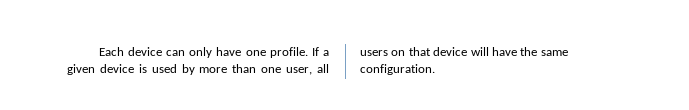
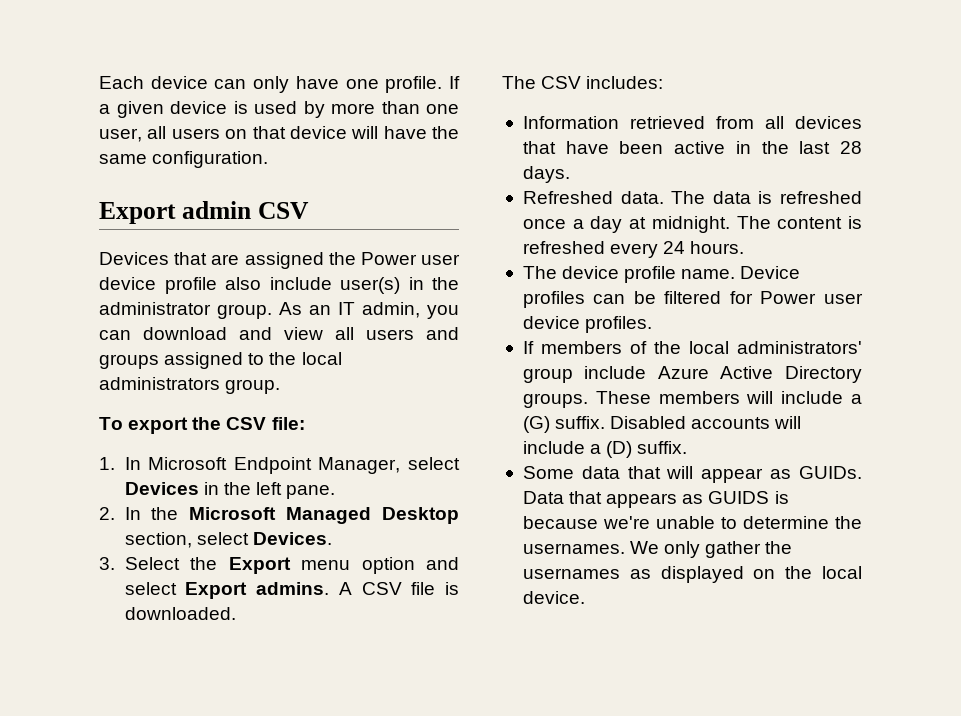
(435, 69) none -> [99,201,309,224] [99,252,460,269] [99,277,459,294] [99,302,459,319] [99,327,459,340] [99,352,342,369] [99,377,281,394] [99,417,305,434] [99,457,460,474] [124,482,336,499] [99,507,459,524] [124,532,332,548] [99,557,459,574] [124,582,459,599] [124,607,236,620] [502,76,664,89] [522,116,862,129] [522,141,862,154] [522,166,570,183] [522,191,862,204] [522,216,862,233] [522,241,745,258] [522,266,801,283] [522,291,863,308] [522,316,653,333] [522,341,862,354] [522,366,862,383] [522,391,862,408] [522,416,802,433] [522,441,688,458] [522,466,863,483] [522,491,789,508] [522,516,862,529] [522,541,793,558] [522,566,862,583] [522,591,585,604] // Export admin CSV // Devices that are assigned the Power user device profile also include user(s) in the administrator group. As an IT admin, you can download and view all users and groups assigned to the local administrators group. // To export the CSV file: // 1. In Microsoft Endpoint Manager, select Devices in the left pane. // 2. In the Microsoft Managed Desktop section, select Devices. // 3. Select the Export menu option and select Export admins. A CSV file is downloaded. // The CSV includes: // Information retrieved from all devices that have been active in the last 28 days. // Refreshed data. The data is refreshed once a day at midnight. The content is refreshed every 24 hours. // The device profile name. Device profiles can be filtered for Power user device profiles. // If members of the local administrators' group include Azure Active Directory groups. These members will include a (G) suffix. Disabled accounts will include a (D) suffix. // Some data that will appear as GUIDs. Data that appears as GUIDS is because we're unable to determine the usernames. We only gather the usernames as displayed on the local device.

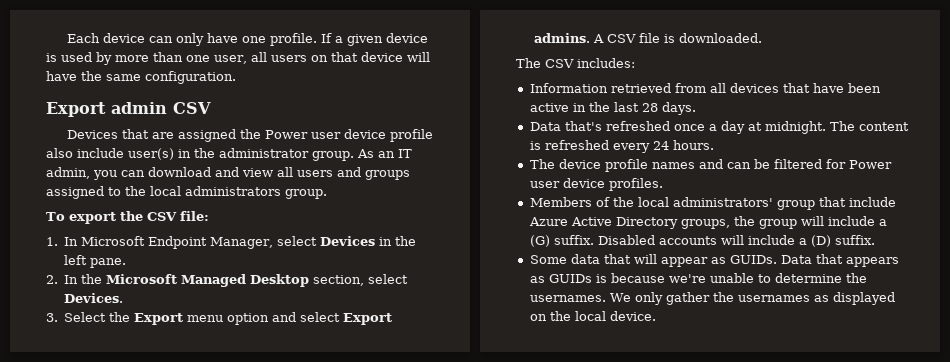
[522,191,773,204] Refreshed data. The data is -> [529,121,602,131] Data that's
[681,266,801,279] [522,291,585,308] name. Device profiles -> [651,159,723,169] names and
[522,341,622,354] If members -> [529,197,592,207] Members
(573, 375) none -> [818,197,846,207] that
[522,391,740,408] groups. These members -> [680,216,797,229] groups, the group
[708,491,770,504] GUIDS -> [548,274,592,283] GUIDs

